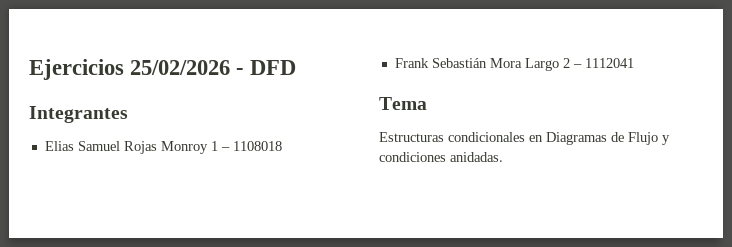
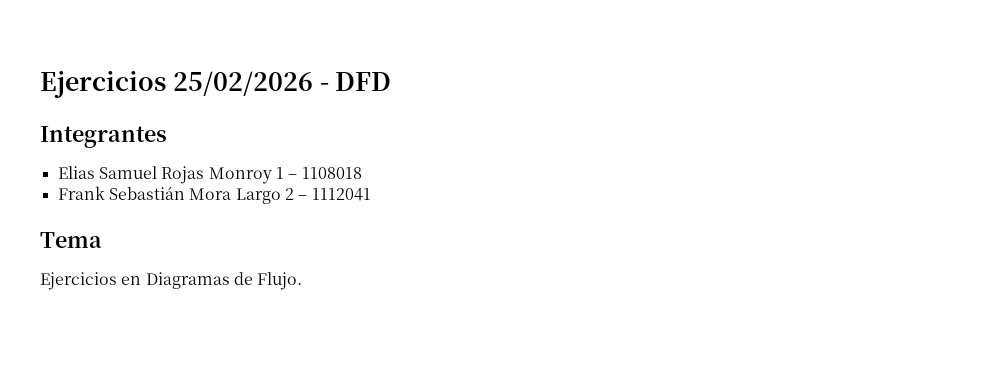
[379,132,525,142] Estructuras condicionales -> [40,272,117,290] Ejercicios
[628,132,670,145] [379,152,503,162] Flujo y condiciones anidadas. -> [257,272,303,290] Flujo.

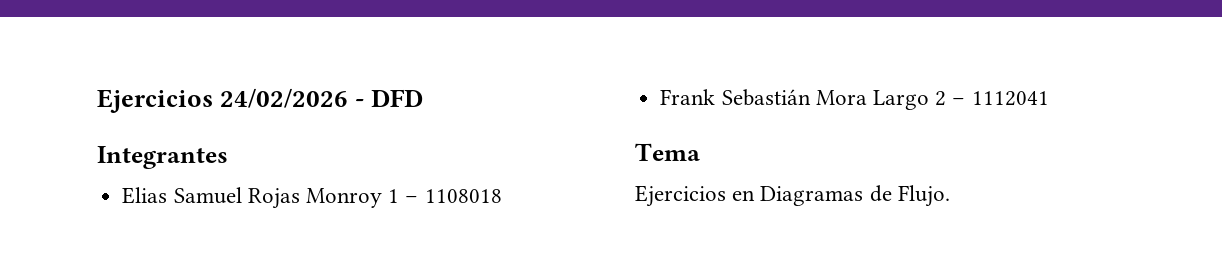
[40,71,313,98] Ejercicios 25/02/2026 -> [97,88,349,113] Ejercicios 24/02/2026

